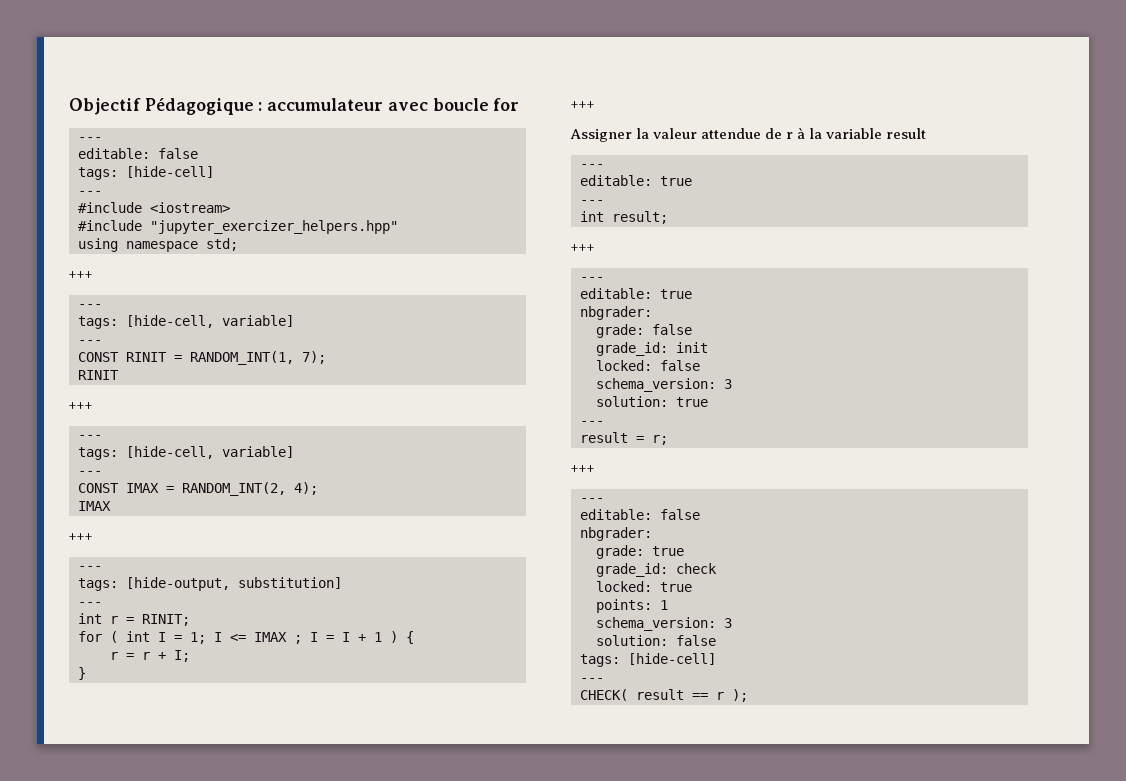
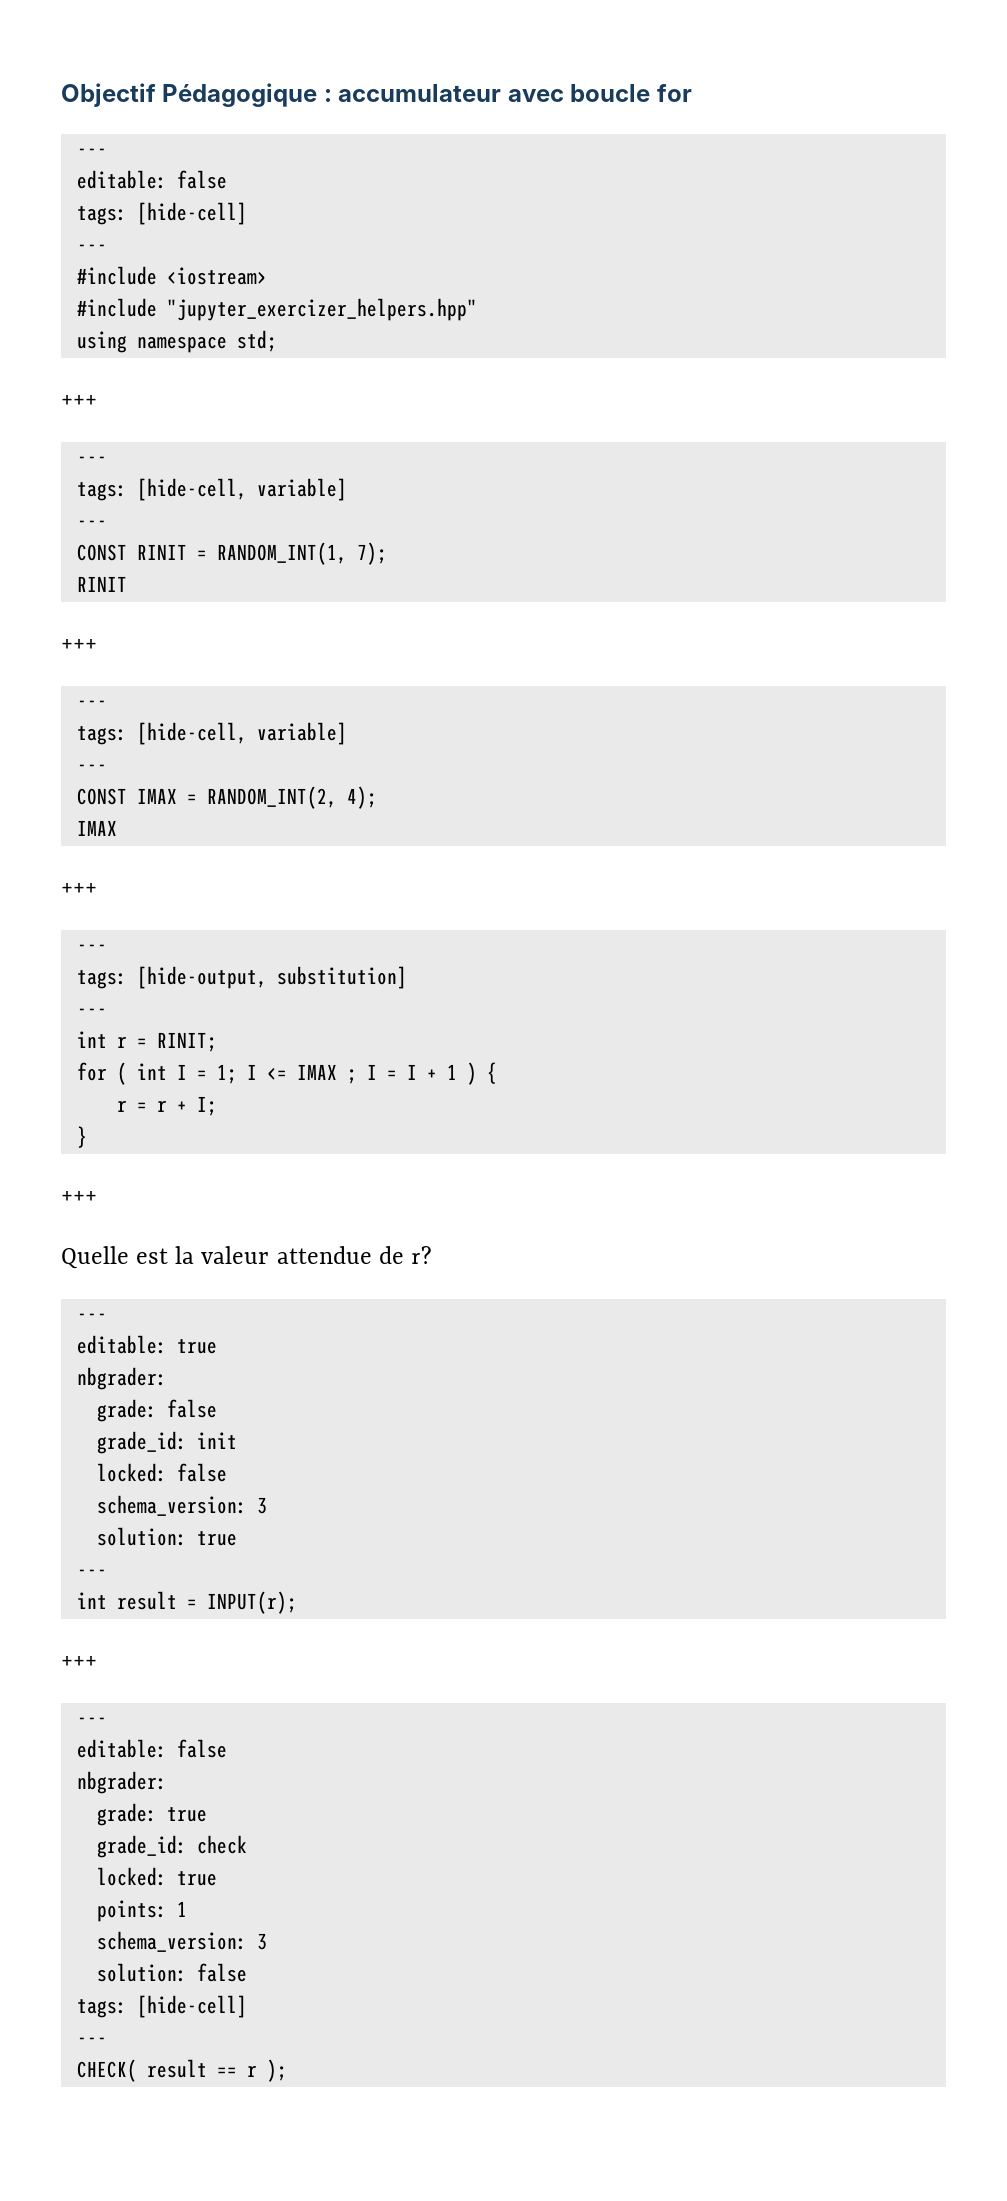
[570,129,632,142] Assigner -> [61,1246,169,1269] Quelle est
[786,127,927,139] [580,164,604,168] [580,175,692,186] [580,200,604,204] [580,211,668,224] [571,244,595,252] r à la variable result // --- // editable: true // --- // int result; // +++ -> [410,1246,432,1264] r?
(604, 423) none -> [76,1592,107,1609] int
[652,435,668,445] r; -> [206,1591,297,1614] INPUT(r);

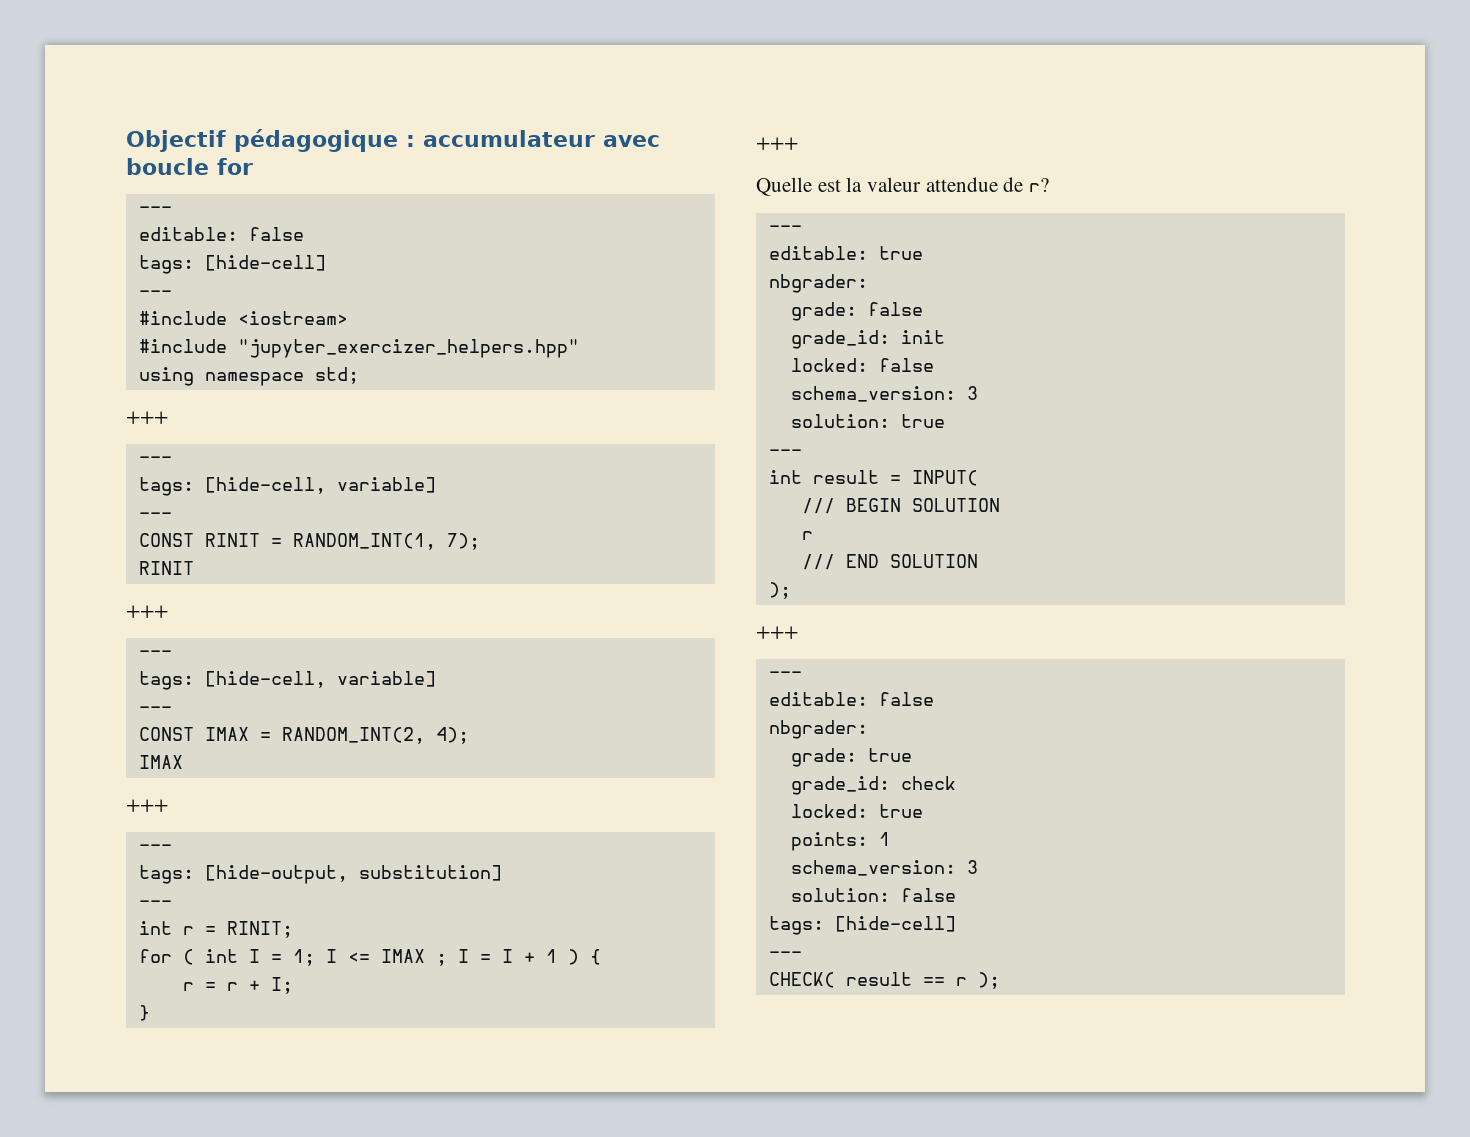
[162,83,318,107] Pédagogique -> [234,129,398,152] pédagogique
[206,1591,297,1614] INPUT(r); -> [911,470,978,486] [801,498,1000,514] [801,531,813,540] [801,554,978,570] [768,582,791,599] INPUT( // /// BEGIN SOLUTION // r // /// END SOLUTION // );

